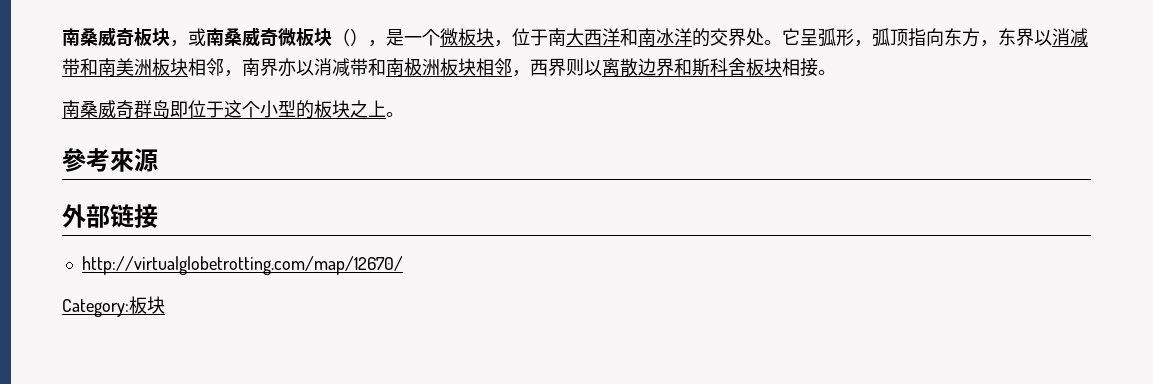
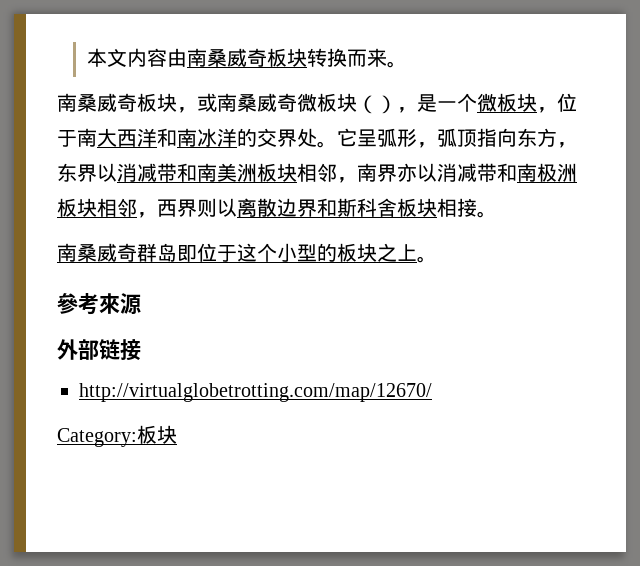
(62, 37) none -> [87,48,408,68] 本文内容由南桑威奇板块转换而来。 //

